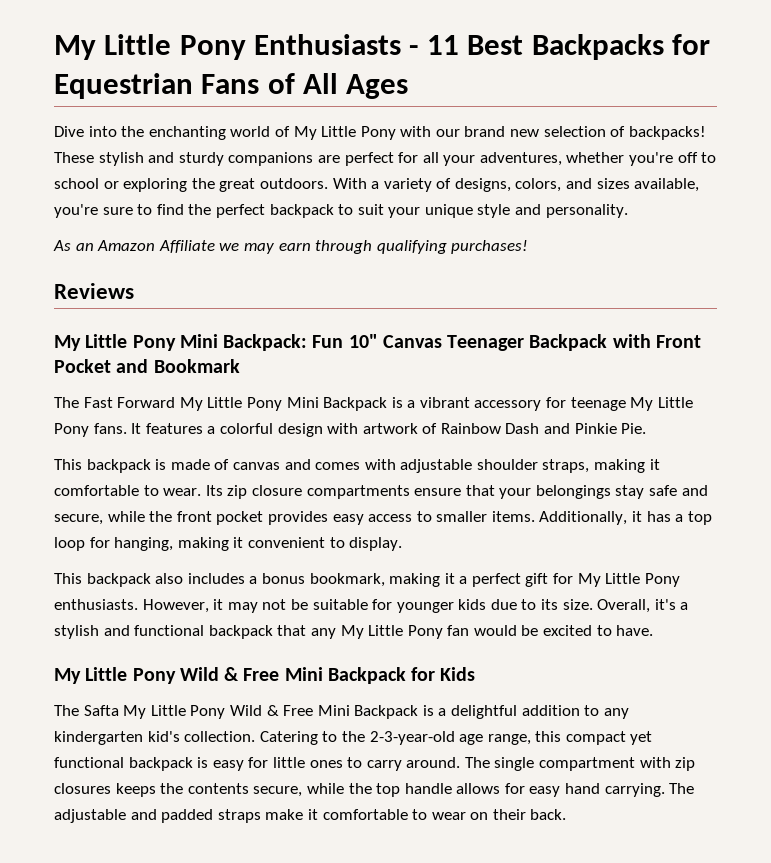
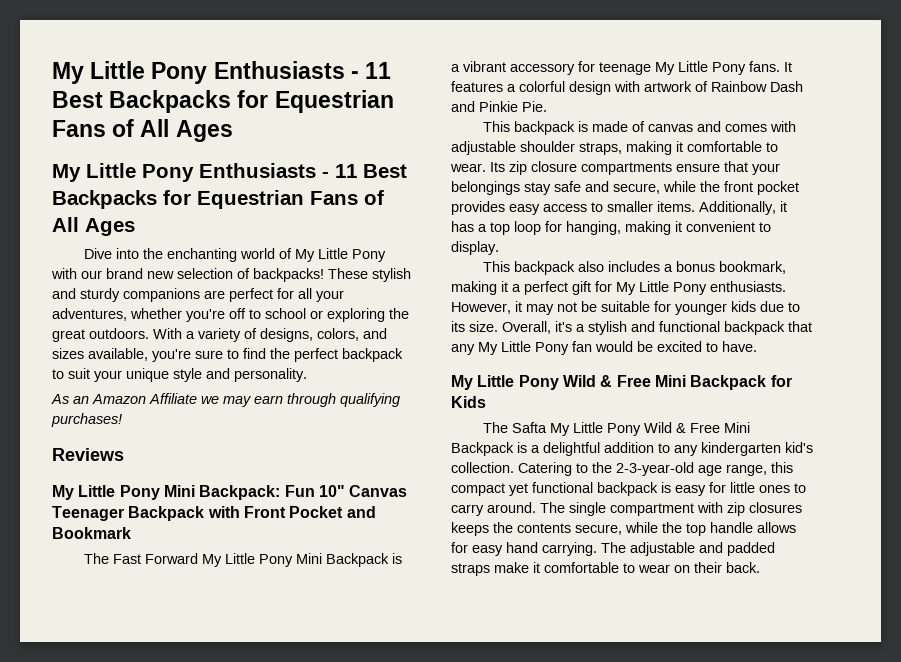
(409, 86) none -> [52,163,407,182] [52,190,384,209] [52,217,135,236] // My Little Pony Enthusiasts - 11 Best Backpacks for Equestrian Fans of All Ages

